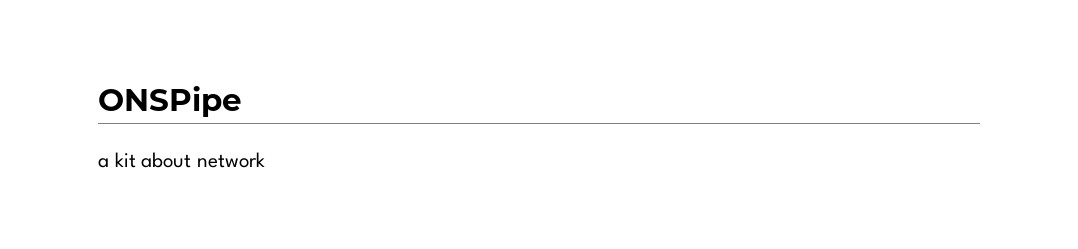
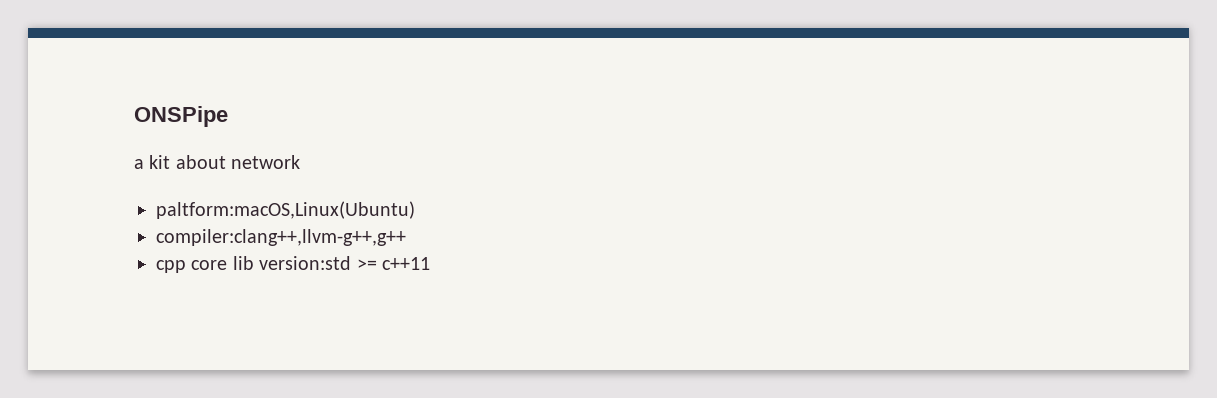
(266, 160) none -> [156,201,415,219] [156,229,406,246] [156,256,430,273] // paltform:macOS,Linux(Ubuntu) // compiler:clang++,llvm-g++,g++ // cpp core lib version:std >= c++11

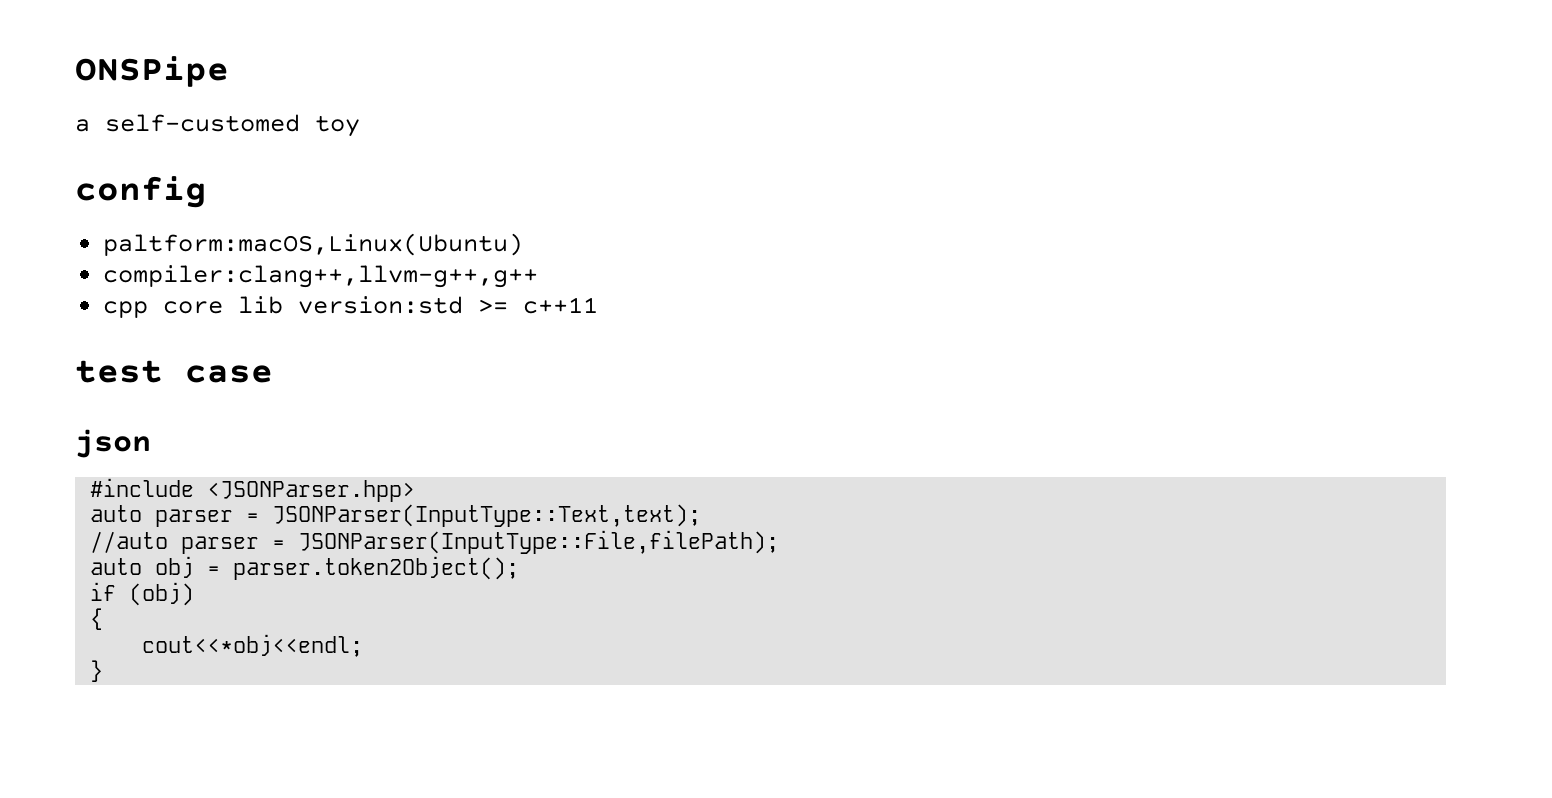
[149,155,301,169] kit about network -> [105,114,360,137] [75,176,207,208] self-customed toy // config
(430, 263) none -> [75,360,273,383] [75,429,151,458] [90,478,416,502] [90,504,702,527] [90,530,780,554] [90,556,520,580] [90,582,195,606] [90,608,104,630] [142,634,364,657] [90,660,104,682] // test case // json // #include <JSONParser.hpp> // auto parser = JSONParser(InputType::Text,text); // //auto parser = JSONParser(InputType::File,filePath); // auto obj = parser.token2Object(); // if (obj) // { // cout<<*obj<<endl; // }

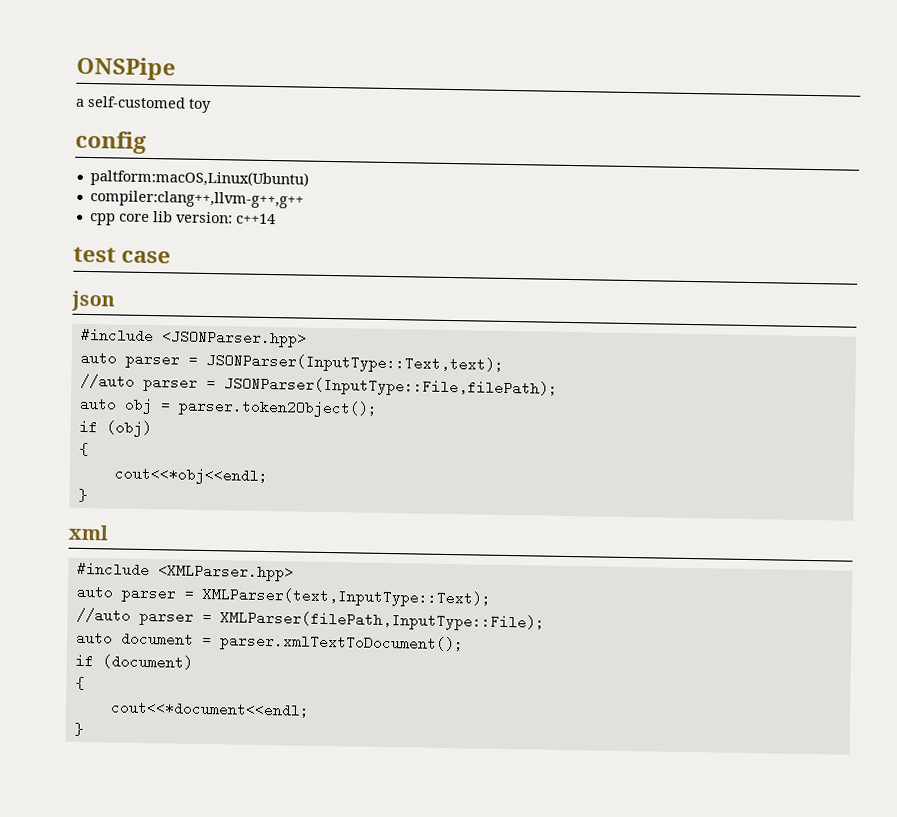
[298,296,599,314] version:std >= c++11 -> [175,211,276,225] version: c++14
(104, 671) none -> [68,524,109,541] [76,561,294,582] [75,584,491,608] [75,607,545,632] [75,630,464,654] [74,653,193,670] [74,676,85,691] [109,700,310,718] [73,722,84,736] // xml // #include <XMLParser.hpp> // auto parser = XMLParser(text,InputType::Text); // //auto parser = XMLParser(filePath,InputType::File); // auto document = parser.xmlTextToDocument(); // if (document) // { // cout<<*document<<endl; // }

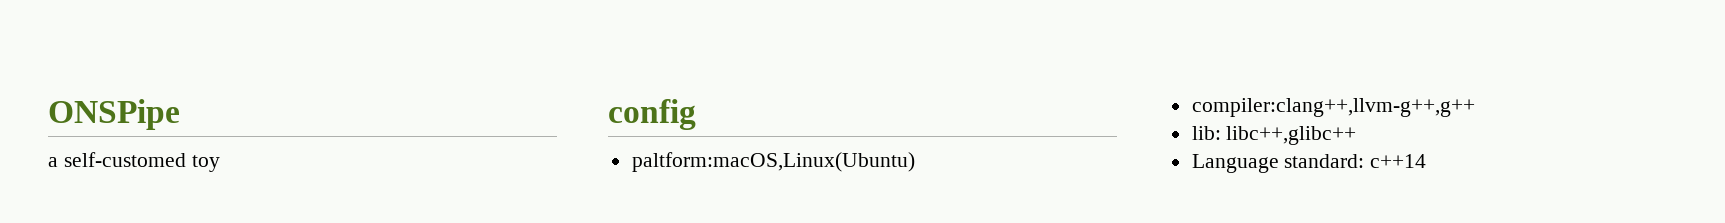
[88,211,276,226] [73,246,172,264] [71,290,115,312] [80,327,307,348] [79,350,504,374] [79,373,558,398] [78,396,378,418] [78,419,152,438] [78,442,89,457] [113,466,268,486] [77,488,88,503] [68,524,109,541] [76,561,294,582] [75,584,491,608] [75,607,545,632] [75,630,464,654] [74,653,193,670] [74,676,85,691] [109,700,310,718] [73,722,84,736] cpp core lib version: c++14 // test case // json // #include <JSONParser.hpp> // auto parser = JSONParser(InputType::Text,text); // //auto parser = JSONParser(InputType::File,filePath); // auto obj = parser.token2Object(); // if (obj) // { // cout<<*obj<<endl; // } // xml // #include <XMLParser.hpp> // auto parser = XMLParser(text,InputType::Text); // //auto parser = XMLParser(filePath,InputType::File); // auto document = parser.xmlTextToDocument(); // if (document) // { // cout<<*document<<endl; // } -> [1191,126,1357,145] [1191,154,1427,173] lib: libc++,glibc++ // Language standard: c++14

